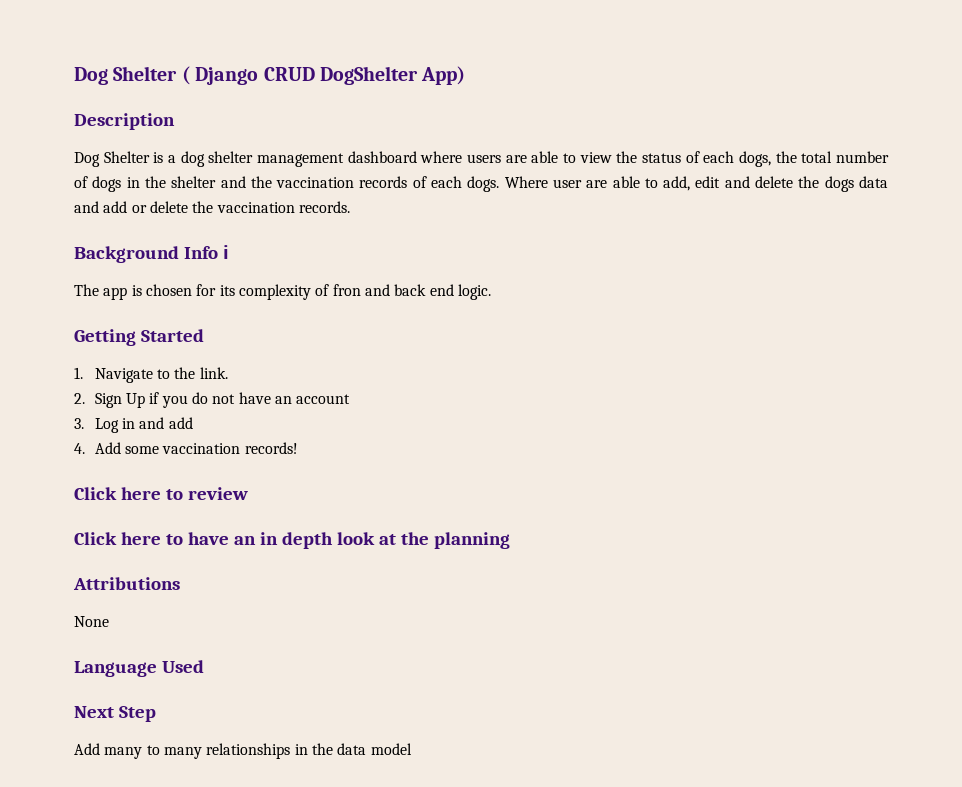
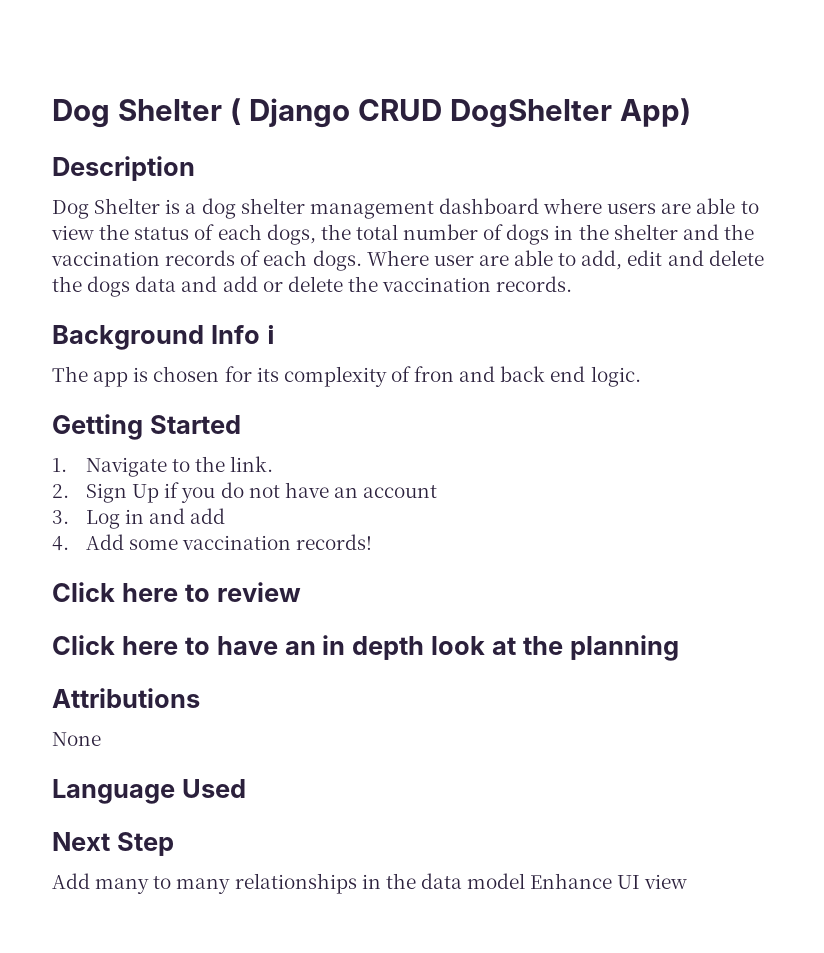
(412, 749) none -> [530,873,688,889] Enhance UI view

